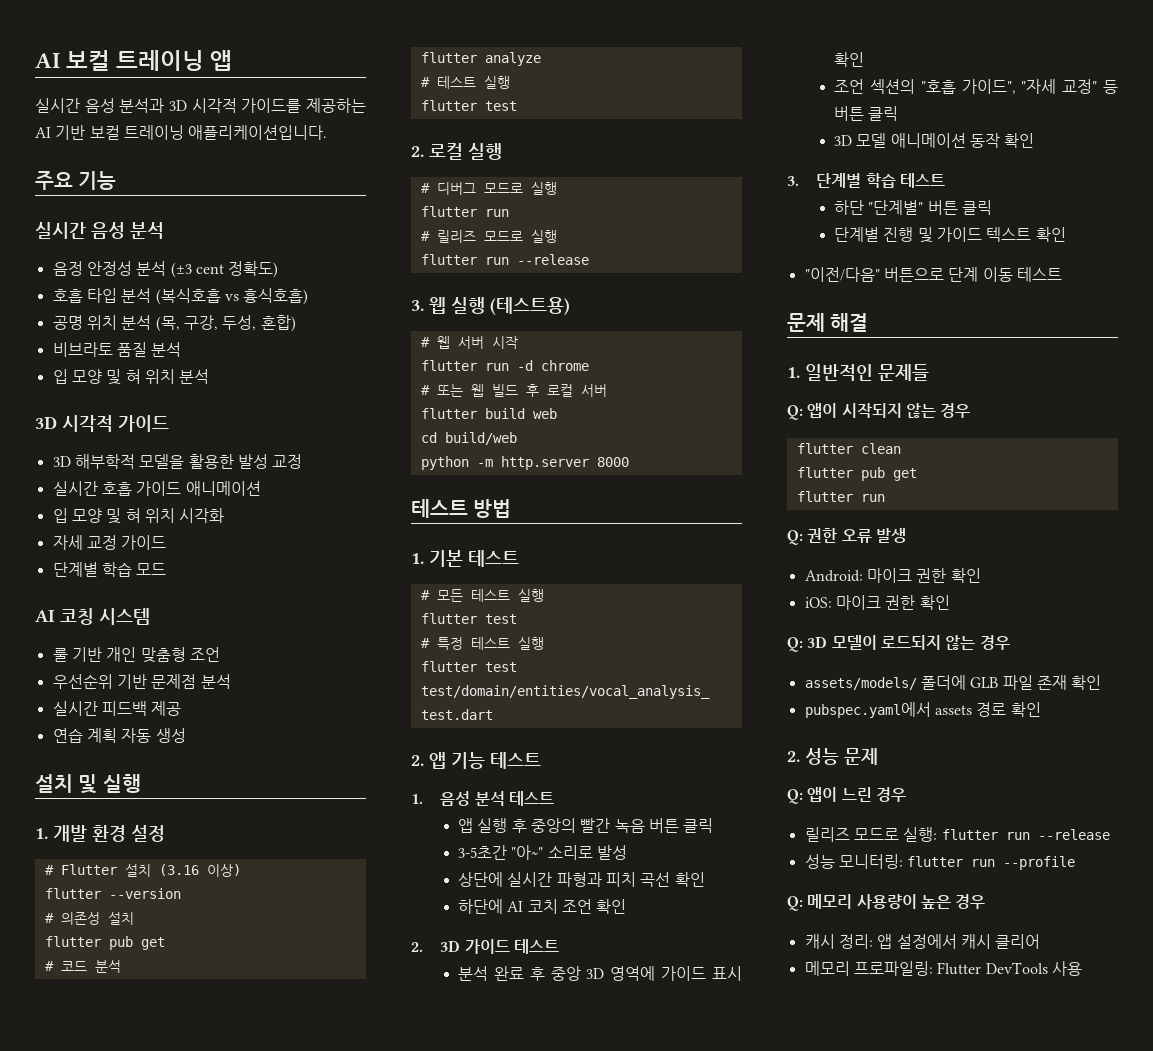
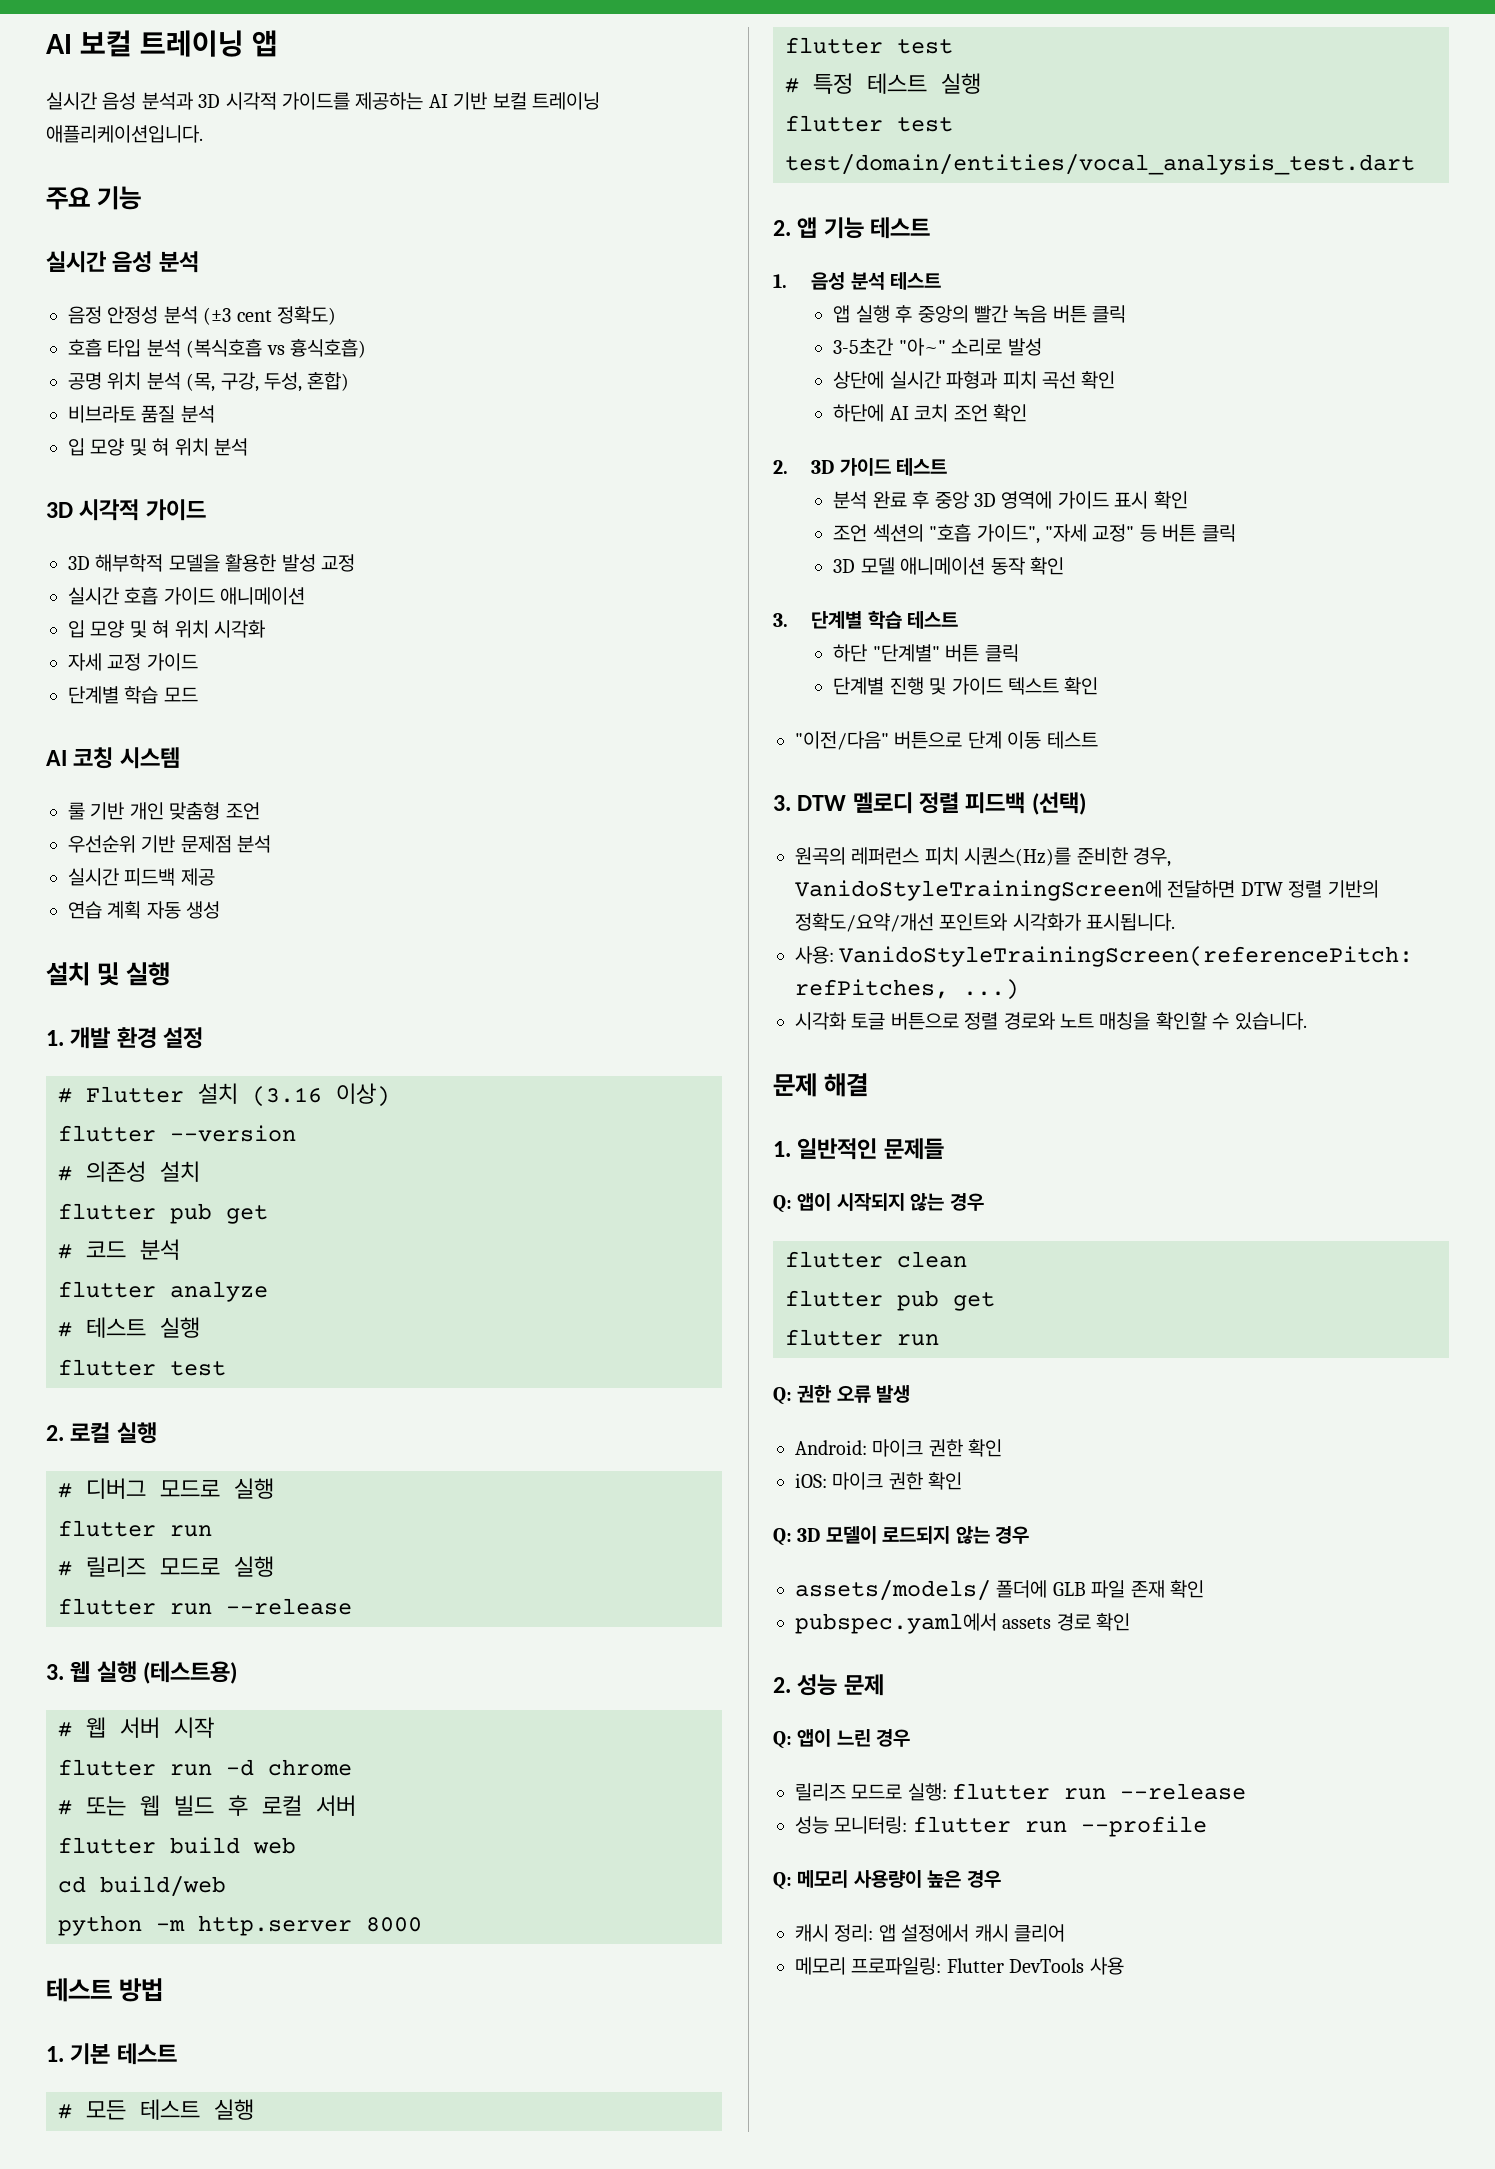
(1062, 274) none -> [773,792,1086,815] [795,847,1171,867] [795,880,1379,901] [795,913,1176,932] [795,946,1414,967] [795,979,1019,1000] [795,1012,1307,1030] // 3. DTW 멜로디 정렬 피드백 (선택) // 원곡의 레퍼런스 피치 시퀀스(Hz)를 준비한 경우, VanidoStyleTrainingScreen에 전달하면 DTW 정렬 기반의 정확도/요약/개선 포인트와 시각화가 표시됩니다. // 사용: VanidoStyleTrainingScreen(referencePitch: refPitches, ...) // 시각화 토글 버튼으로 정렬 경로와 노트 매칭을 확인할 수 있습니다.

